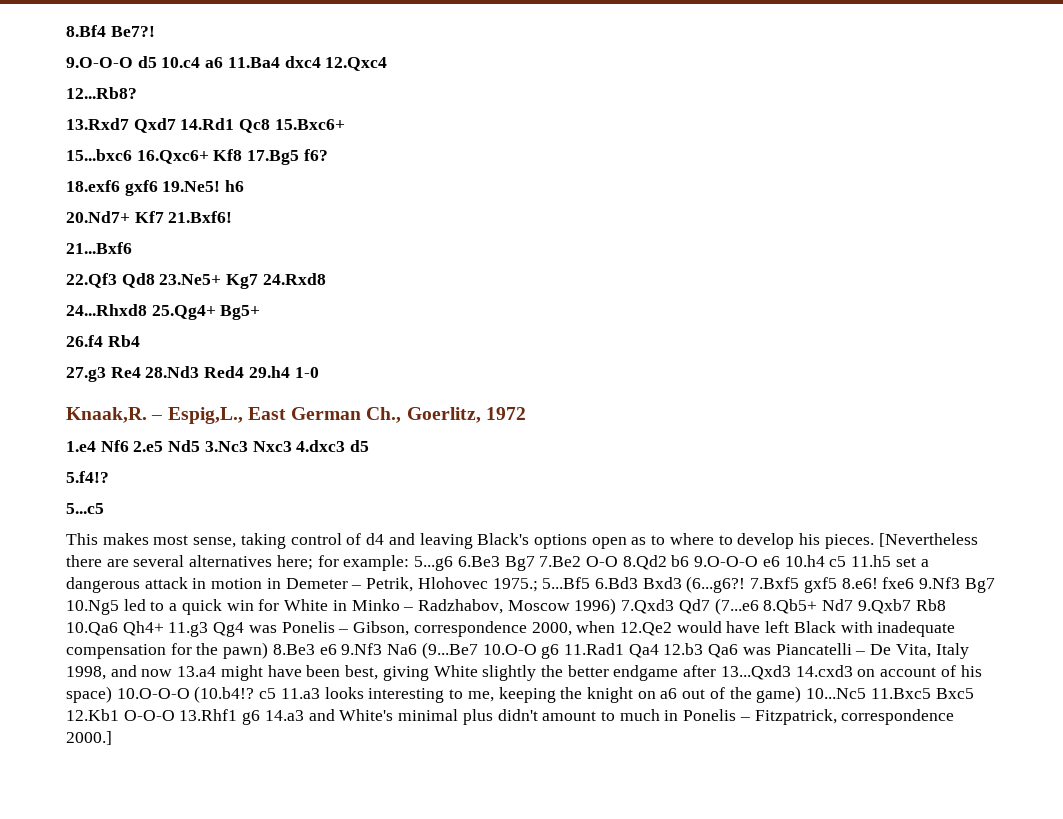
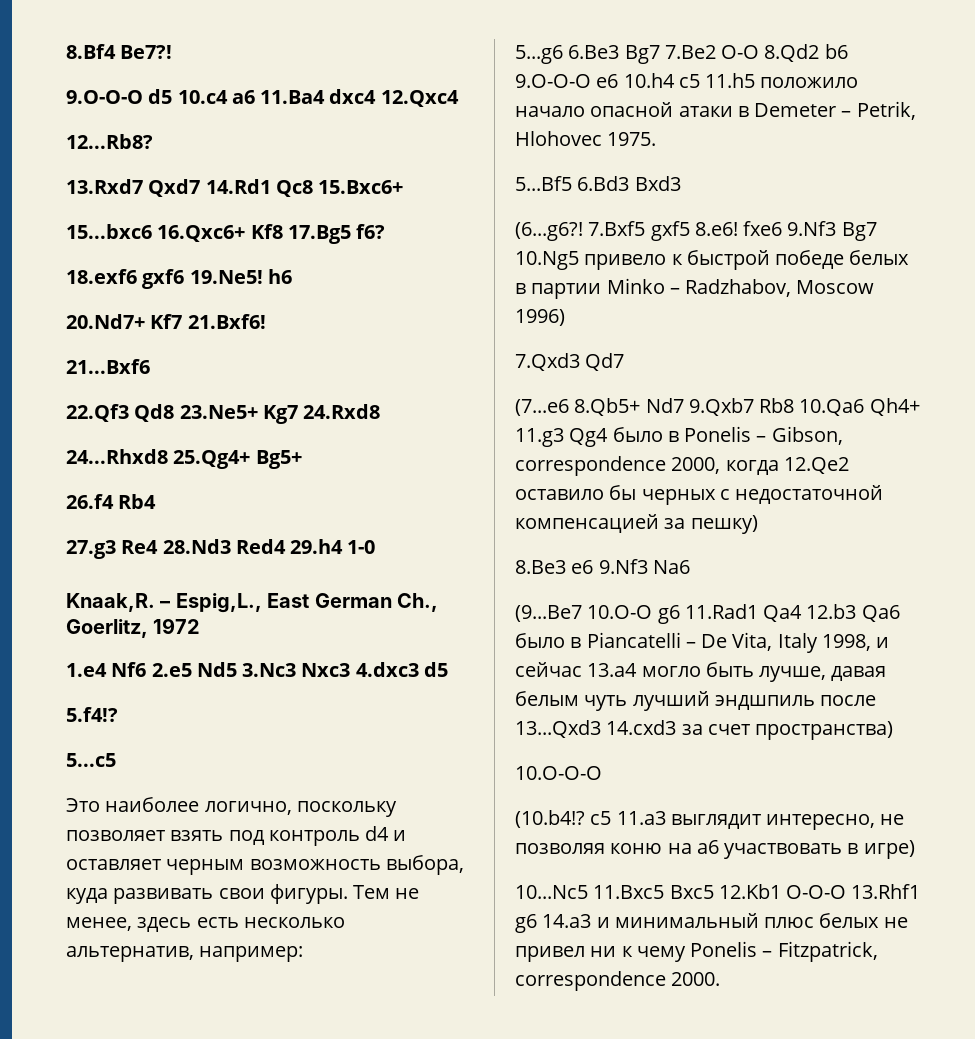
[66,533,978,549] [66,555,410,571] This makes most sense, taking control of d4 and leaving Black's options open as to where to develop his pieces. [Nevertheless there are several alternatives here; for example: -> [66,797,397,817] [66,826,407,846] [66,855,464,875] [66,884,420,904] [66,917,345,932] [66,946,304,962] Это наиболее логично, поскольку позволяет взять под контроль d4 и оставляет черным возможность выбора, куда развивать свои фигуры. Тем не менее, здесь есть несколько альтернатив, например: //
[895,557,929,567] [66,577,281,593] set a dangerous attack in motion in -> [760,77,859,88] [515,102,749,117] положило начало опасной атаки в
[492,578,538,592] 1975.; -> [607,132,657,146] 1975. //
(682, 583) none -> (681, 183) //
[123,599,347,615] led to a quick win for White in -> [584,250,910,270] [515,283,602,299] привело к быстрой победе белых в партии
(617, 606) none -> (565, 317) //
(710, 606) none -> (625, 362) //
[248,625,277,633] was -> [612,427,679,442] было в
[576,621,956,637] [66,642,269,659] when 12.Qe2 would have left Black with inadequate compensation for the pawn) -> [725,457,849,475] [515,485,884,505] [515,514,758,534] когда 12.Qe2 оставило бы черных с недостаточной компенсацией за пешку) //
(418, 649) none -> (690, 567) //
[742,647,771,655] was -> [515,633,582,648] было в
[110,665,982,681] [66,686,112,703] and now 13.a4 might have been best, giving White slightly the better endgame after 13...Qxd3 14.cxd3 on account of his space) -> [876,637,890,648] [515,662,887,682] [515,691,877,711] [515,720,894,740] и сейчас 13.a4 могло быть лучше, давая белым чуть лучший эндшпиль после 13...Qxd3 14.cxd3 за счет пространства) //
(190, 693) none -> (602, 773) //
[324,686,802,703] looks interesting to me, keeping the knight on a6 out of the game) -> [670,814,905,830] [515,840,915,859] выглядит интересно, не позволяя коню на a6 участвовать в игре) //
[308,709,679,725] and White's minimal plus didn't amount to much in -> [596,913,908,928] [515,946,686,962] и минимальный плюс белых не привел ни к чему
[66,731,112,745] 2000.] -> [671,972,721,986] 2000.

